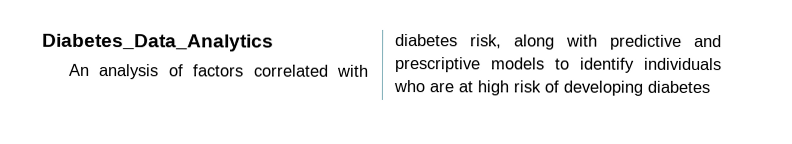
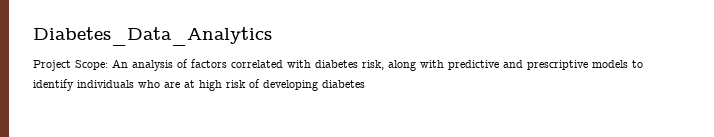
(274, 42) none -> [33,60,108,71] Project Scope:

